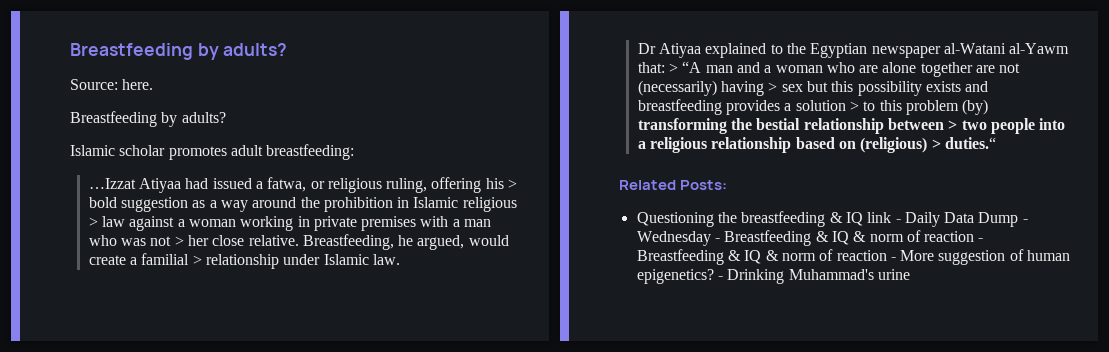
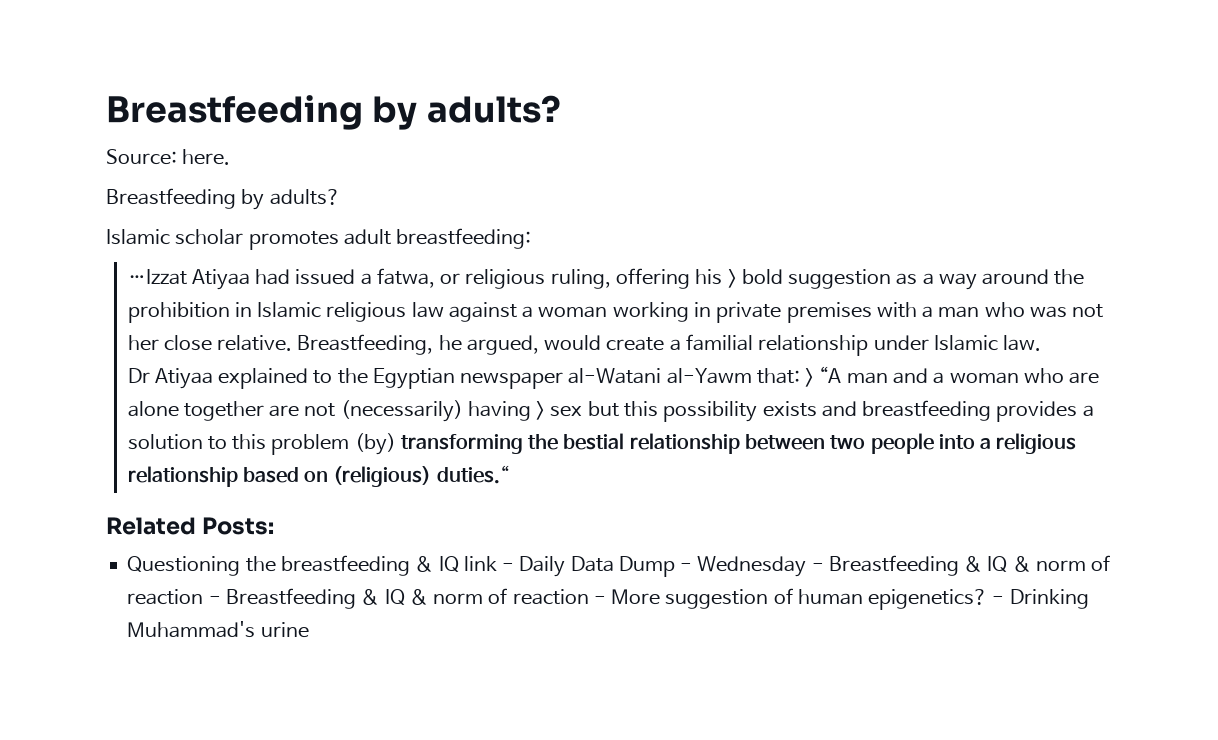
[88,217,98,227] > -> (407, 312) none
[174,236,184,246] > -> (1104, 311) none
[192,255,202,265] > -> (753, 342) none
[849,101,859,111] > -> (203, 442) none
[948,120,958,130] > -> (825, 442) none
[931,139,941,149] > -> (432, 476) none

